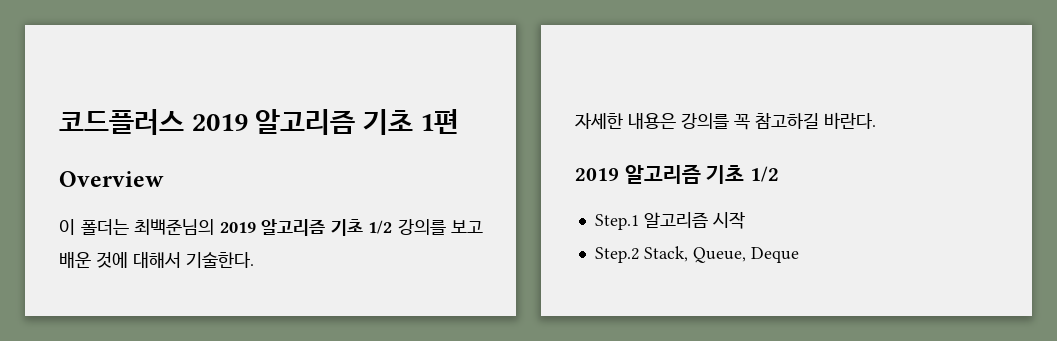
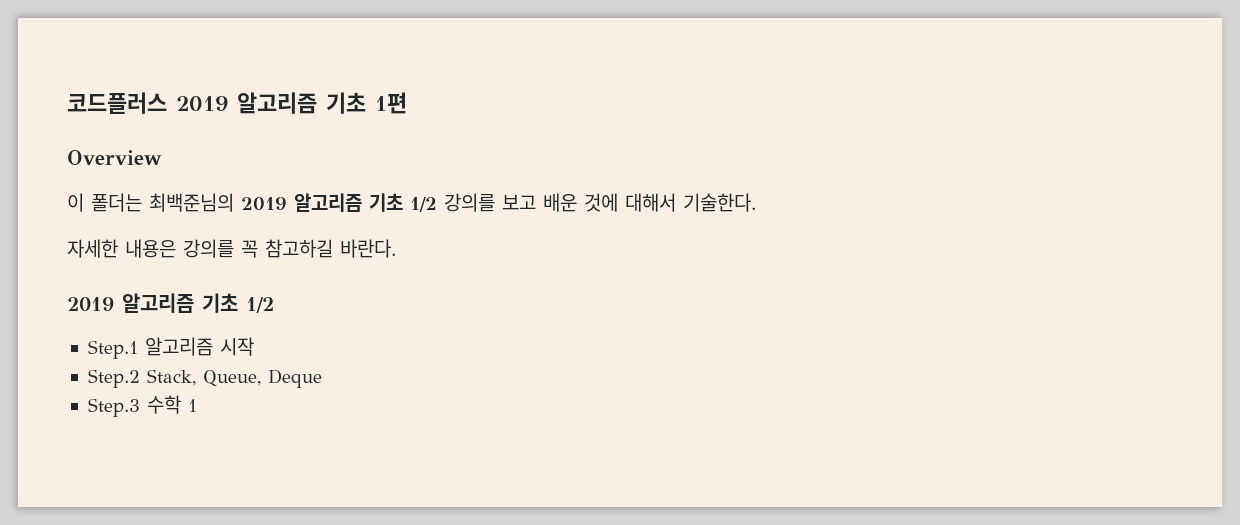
(799, 255) none -> [87,395,197,417] // Step.3 수학 1

